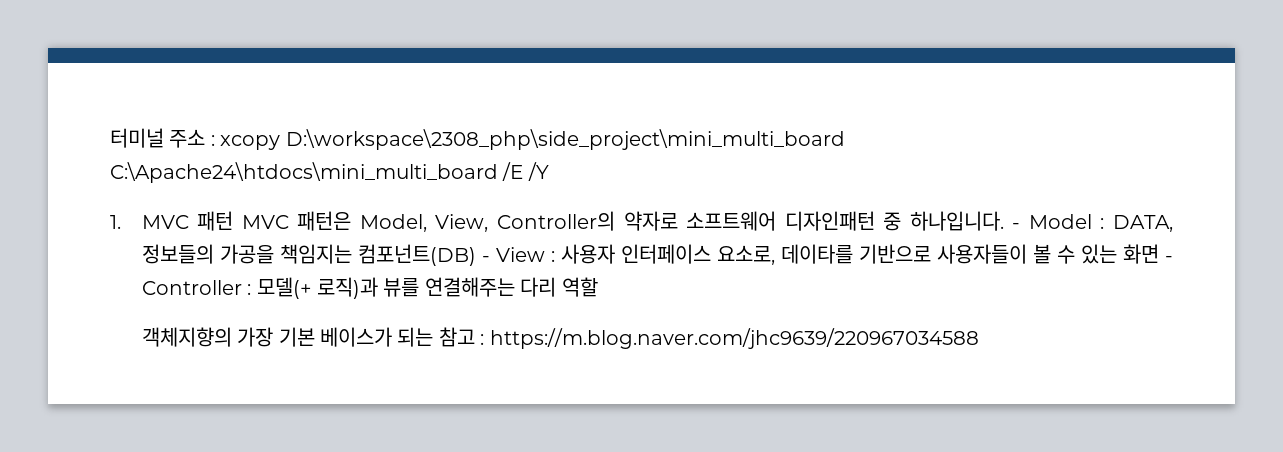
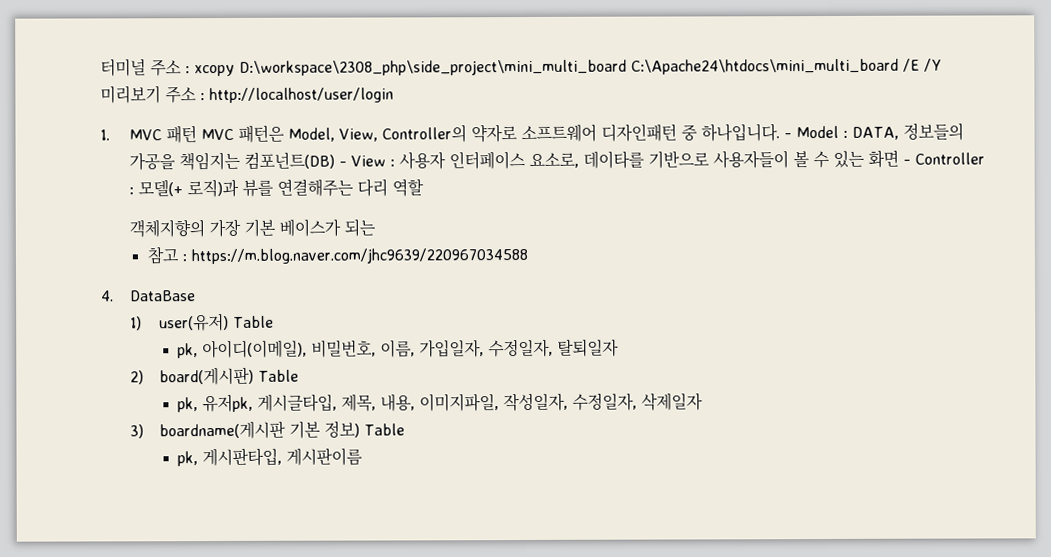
(549, 171) none -> [100,85,394,104] 미리보기 주소 : http://localhost/user/login
(434, 337) none -> (377, 227) //
(979, 338) none -> [101,290,197,302] [130,312,275,332] [177,338,620,359] [130,366,300,386] [177,392,704,413] [130,420,406,440] [177,447,364,467] // 4. DataBase // 1) user(유저) Table // pk, 아이디(이메일), 비밀번호, 이름, 가입일자, 수정일자, 탈퇴일자 // 2) board(게시판) Table // pk, 유저pk, 게시글타입, 제목, 내용, 이미지파일, 작성일자, 수정일자, 삭제일자 // 3) boardname(게시판 기본 정보) Table // pk, 게시판타입, 게시판이름

